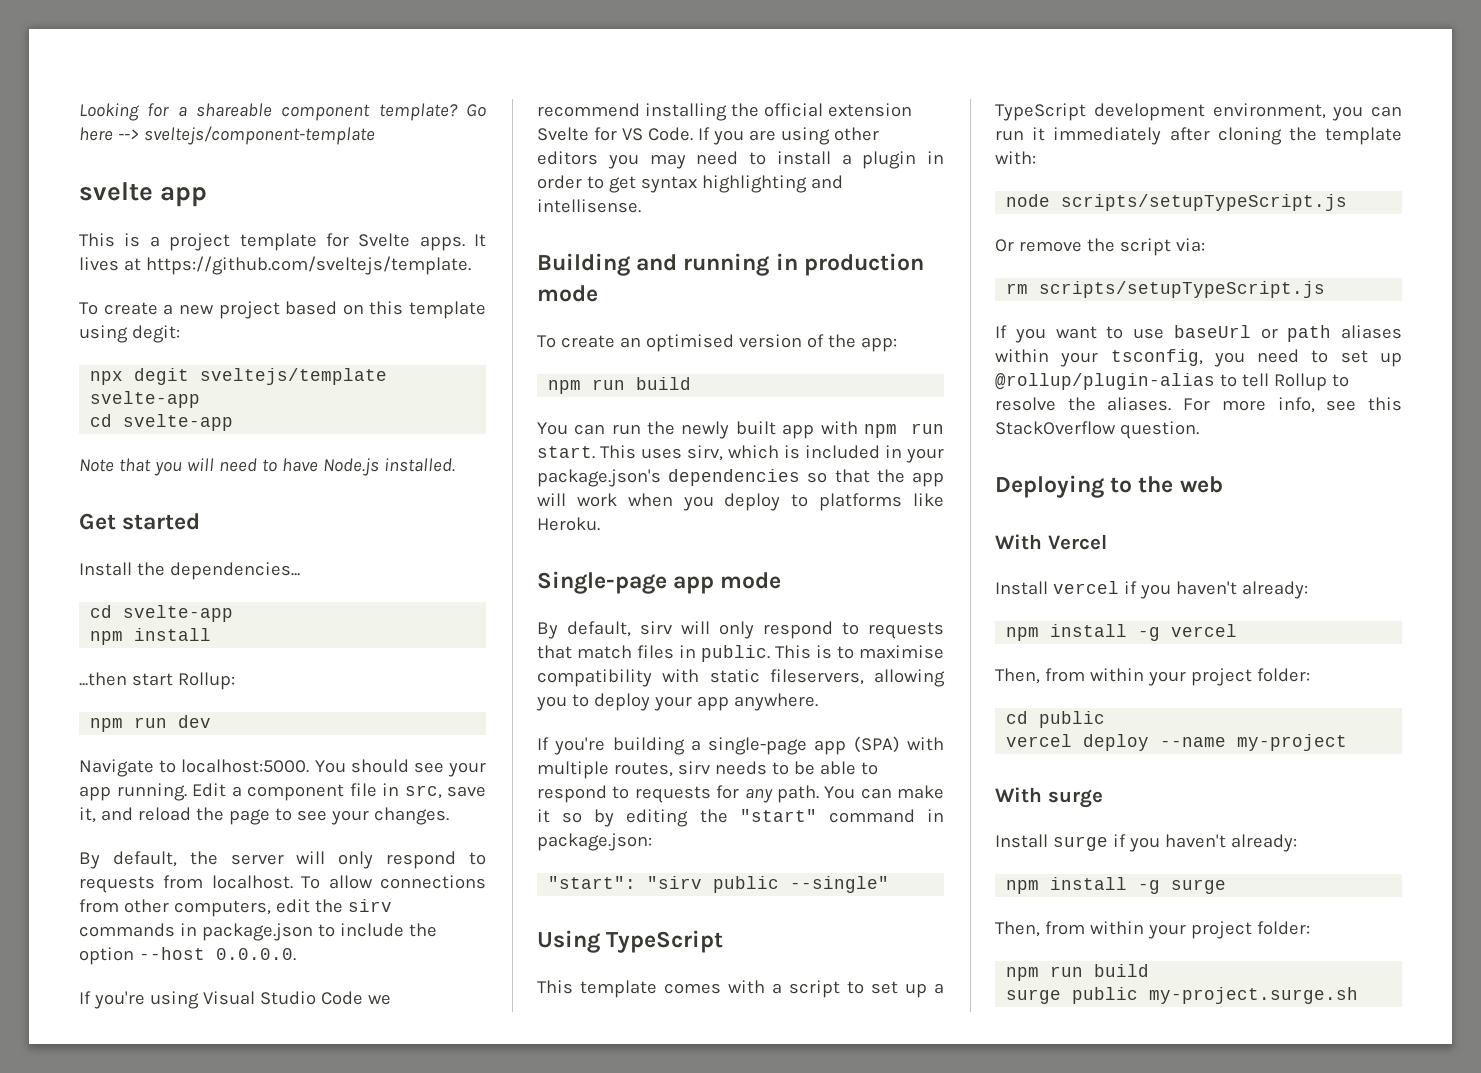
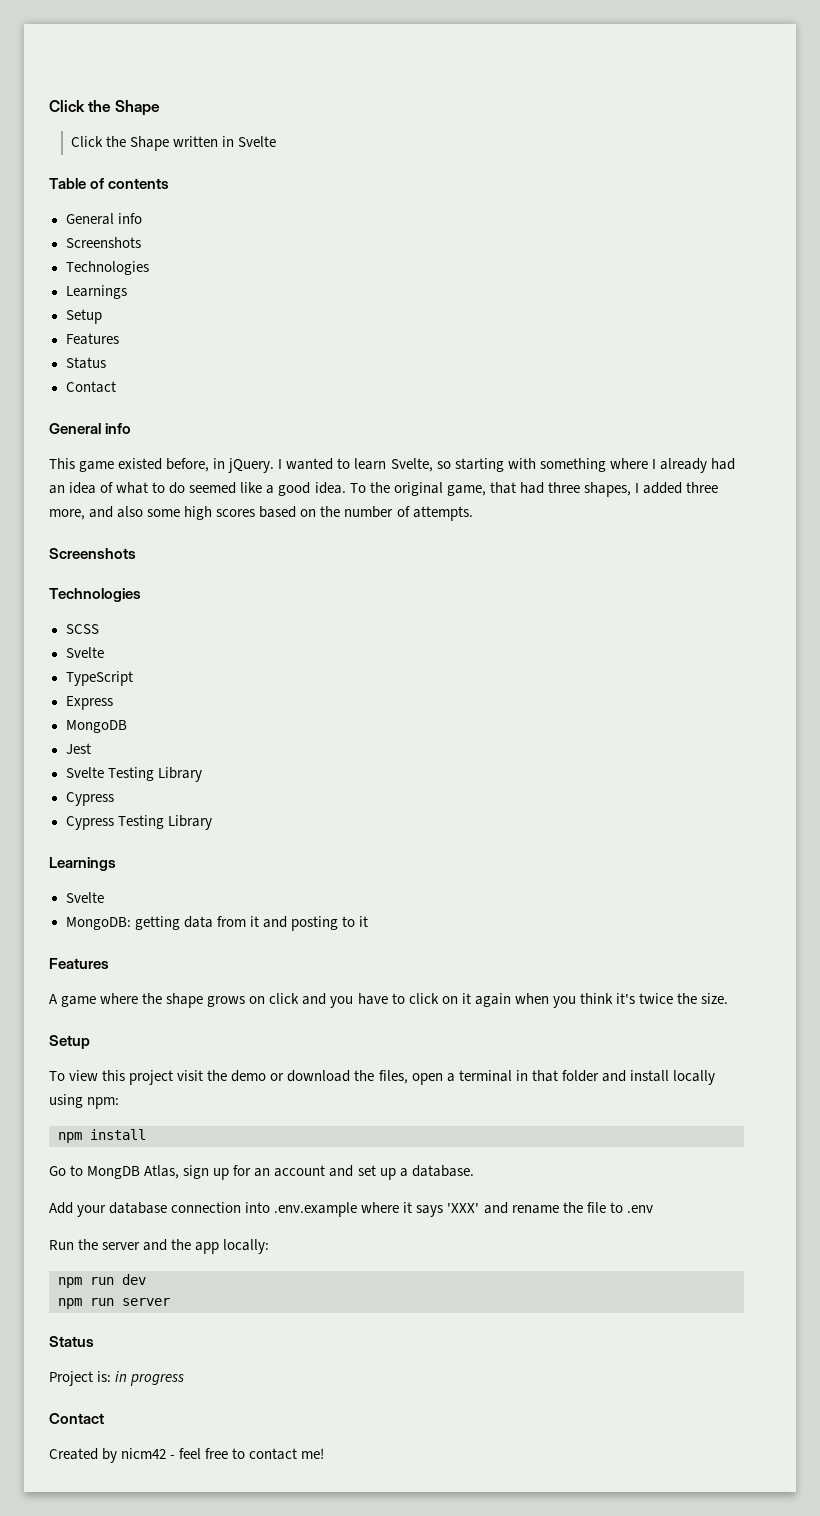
[79,103,486,121] [79,126,375,145] [79,182,208,207] [79,233,486,251] [79,256,471,275] [79,301,486,319] [79,325,180,343] [90,368,388,385] [90,391,201,408] [90,414,234,431] [79,458,455,476] [79,513,201,530] [79,562,300,580] [90,605,234,622] [90,628,212,645] [79,672,235,690] [90,715,212,732] [79,759,487,777] [79,783,486,801] [79,807,449,825] [79,851,487,869] [79,875,486,893] [79,899,392,917] [79,923,437,941] [79,947,296,965] [79,991,391,1009] [537,103,912,121] [537,127,879,145] [537,151,944,169] [537,175,843,193] [537,199,641,213] [537,253,924,276] [537,285,598,302] [537,334,897,352] [548,377,692,394] [537,421,944,439] [537,445,944,463] [537,469,944,487] [537,493,945,511] [537,517,600,531] [537,571,782,594] [537,621,944,639] [537,645,944,662] [537,669,945,687] [536,693,818,711] [537,736,944,755] [537,761,878,779] [537,785,944,803] [537,809,944,827] [537,833,652,851] [548,876,890,893] [537,930,724,953] [537,980,944,998] [995,103,1402,121] [995,127,1402,145] [995,151,1036,165] [1006,194,1348,211] [995,238,1205,256] [1006,281,1326,298] [995,325,1402,343] [995,349,1402,367] [995,373,1349,391] [995,397,1402,413] [995,421,1199,439] [995,475,1223,498] [995,534,1107,550] [995,581,1308,599] [1006,624,1238,641] [995,668,1310,686] [1006,711,1106,728] [1006,734,1348,751] [995,787,1103,808] [995,834,1297,852] [1006,877,1227,894] [995,921,1310,939] [1006,964,1150,981] [1006,987,1359,1004] Looking for a shareable component template? Go here --> sveltejs/component-template // svelte app // This is a project template for Svelte apps. It lives at https://github.com/sveltejs/template. // To create a new project based on this template using degit: // npx degit sveltejs/template svelte-app // cd svelte-app // Note that you will need to have Node.js installed. // Get started // Install the dependencies... // cd svelte-app // npm install // ...then start Rollup: // npm run dev // Navigate to localhost:5000. You should see your app running. Edit a component file in src, save it, and reload the page to see your changes. // By default, the server will only respond to requests from localhost. To allow connections from other computers, edit the sirv commands in package.json to include the option --host 0.0.0.0. // If you're using Visual Studio Code we recommend installing the official extension Svelte for VS Code. If you are using other editors you may need to install a plugin in order to get syntax highlighting and intellisense. // Building and running in production mode // To create an optimised version of the app: // npm run build // You can run the newly built app with npm run start. This uses sirv, which is included in your package.json's dependencies so that the app will work when you deploy to platforms like Heroku. // Single-page app mode // By default, sirv will only respond to requests that match files in public. This is to maximise compatibility with static fileservers, allowing you to deploy your app anywhere. // If you're building a single-page app (SPA) with multiple routes, sirv needs to be able to respond to requests for any path. You can make it so by editing the "start" command in package.json: // "start": "sirv public --single" // Using TypeScript // This template comes with a script to set up a TypeScript development environment, you can run it immediately after cloning the template with: // node scripts/setupTypeScript.js // Or remove the script via: // rm scripts/setupTypeScript.js // If you want to use baseUrl or path aliases within your tsconfig, you need to set up @rollup/plugin-alias to tell Rollup to resolve the aliases. For more info, see this StackOverflow question. // Deploying to the web // With Vercel // Install vercel if you haven't already: // npm install -g vercel // Then, from within your project folder: // cd public // vercel deploy --name my-project // With surge // Install surge if you haven't already: // npm install -g surge // Then, from within your project folder: // npm run build // surge public my-project.surge.sh -> [49,100,161,116] [71,136,277,151] [49,178,170,189] [65,213,142,225] [65,237,141,248] [65,261,149,275] [65,285,127,299] [65,309,102,324] [65,333,119,345] [65,357,106,369] [65,381,116,393] [49,423,132,434] [49,458,735,473] [49,482,719,497] [49,506,473,521] [49,548,136,559] [49,588,141,602] [65,624,99,634] [65,647,104,658] [65,671,133,686] [65,696,113,710] [65,720,127,733] [65,743,91,754] [65,767,202,782] [65,792,114,806] [65,815,212,830] [49,857,116,871] [65,892,104,903] [65,916,368,931] [49,958,109,969] [49,993,729,1008] [49,1035,90,1049] [49,1070,715,1085] [49,1094,120,1109] [58,1129,146,1143] [49,1165,474,1180] [49,1202,653,1217] [49,1239,270,1254] [58,1274,146,1288] [58,1298,170,1309] [49,1336,94,1347] [49,1371,185,1386] [49,1413,104,1424] [49,1448,325,1463] Click the Shape // Click the Shape written in Svelte // Table of contents // General info // Screenshots // Technologies // Learnings // Setup // Features // Status // Contact // General info // This game existed before, in jQuery. I wanted to learn Svelte, so starting with something where I already had an idea of what to do seemed like a good idea. To the original game, that had three shapes, I added three more, and also some high scores based on the number of attempts. // Screenshots // Technologies // SCSS // Svelte // TypeScript // Express // MongoDB // Jest // Svelte Testing Library // Cypress // Cypress Testing Library // Learnings // Svelte // MongoDB: getting data from it and posting to it // Features // A game where the shape grows on click and you have to click on it again when you think it's twice the size. // Setup // To view this project visit the demo or download the files, open a terminal in that folder and install locally using npm: // npm install // Go to MongDB Atlas, sign up for an account and set up a database. // Add your database connection into .env.example where it says 'XXX' and rename the file to .env // Run the server and the app locally: // npm run dev // npm run server // Status // Project is: in progress // Contact // Created by nicm42 - feel free to contact me!

